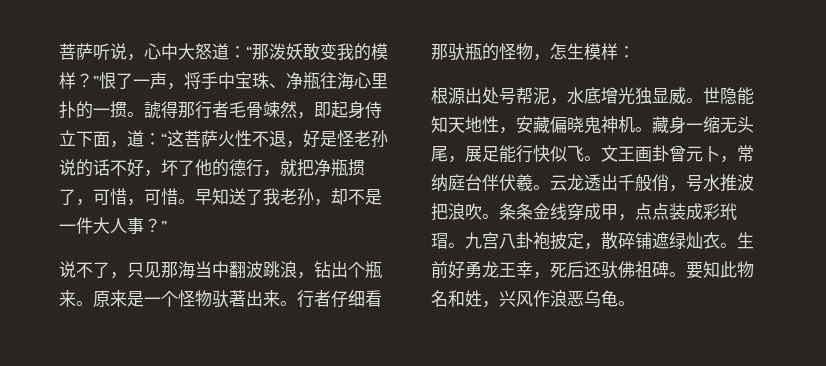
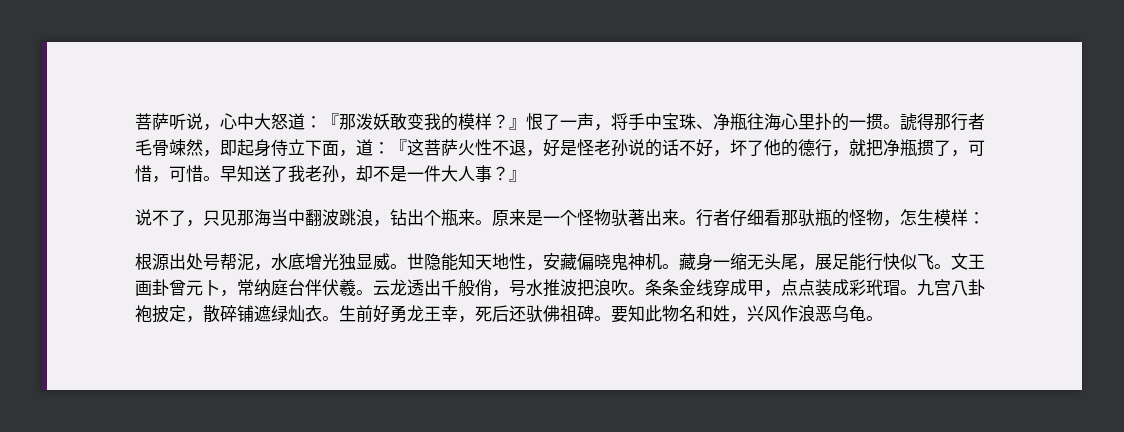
[246,46,252,58] “ -> [322,113,339,128] 『
[93,76,99,87] ” -> [509,118,526,130] 』
[161,133,167,145] “ -> [390,139,407,154] 『
[161,221,167,232] ” -> [509,170,526,182] 』

